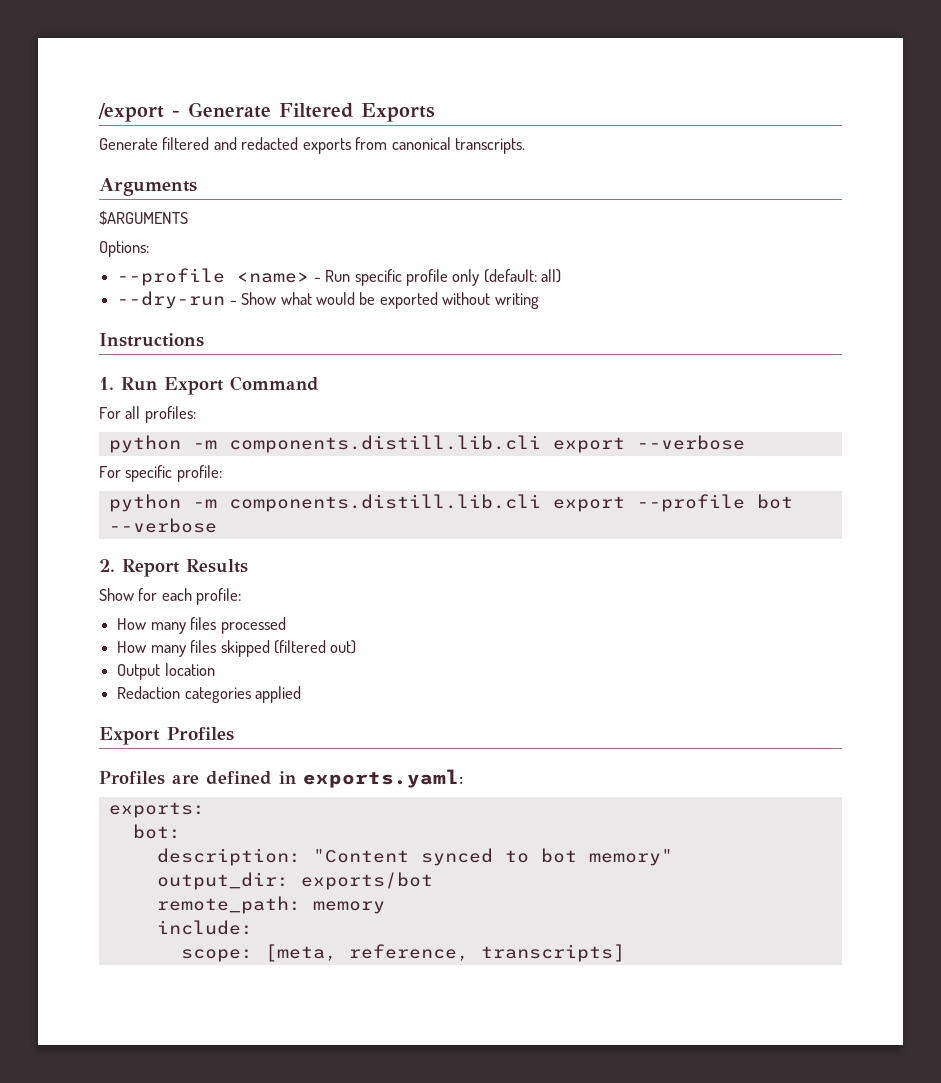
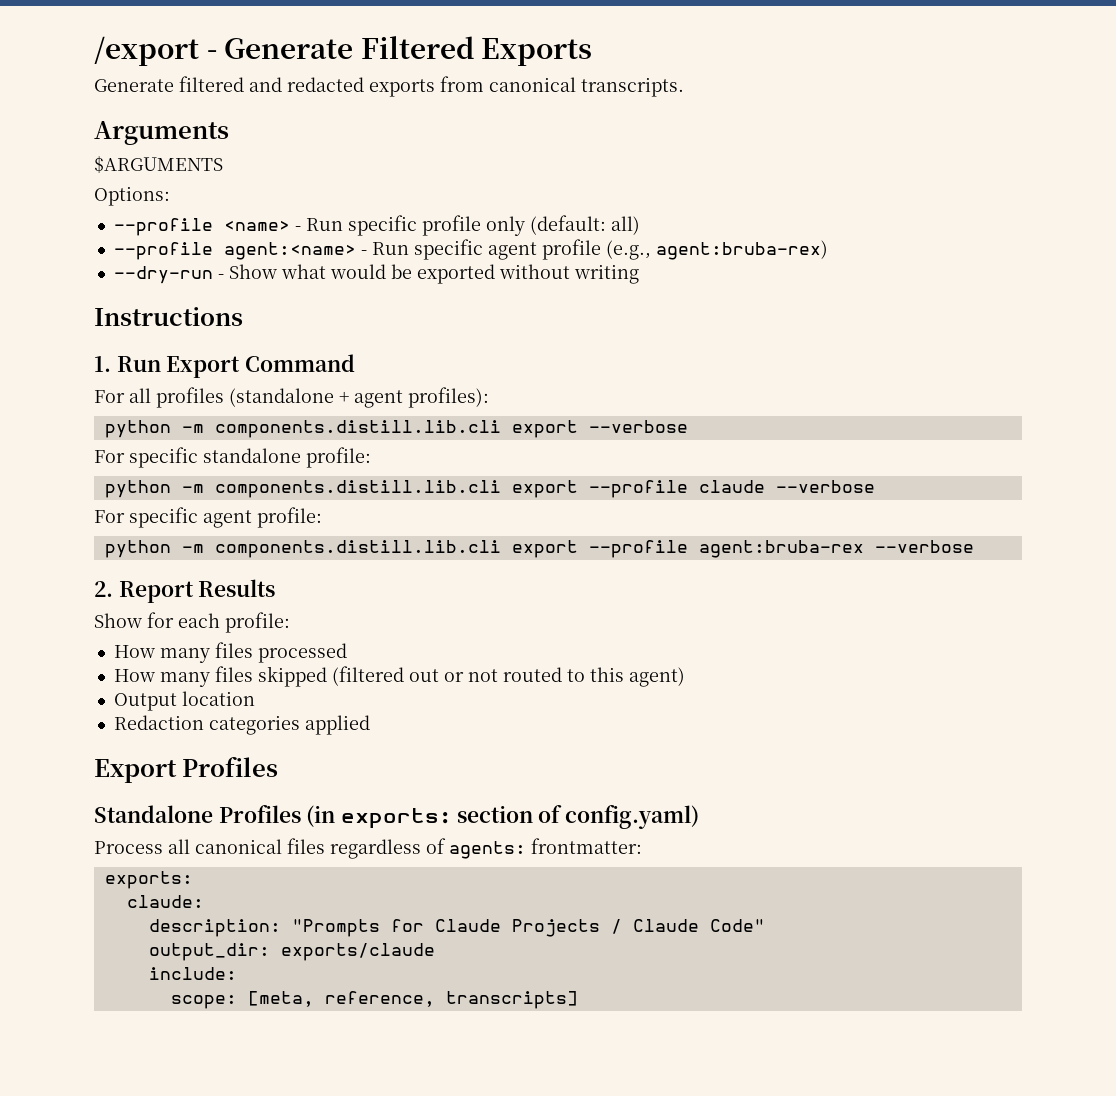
(562, 276) none -> [113,239,828,260] // --profile agent:<name> - Run specific agent profile (e.g., agent:bruba-rex)
[144,406,196,423] profiles: -> [156,387,489,408] profiles (standalone + agent profiles):
[176,465,222,482] [108,494,793,512] profile: // python -m components.distill.lib.cli export --profile bot -> [203,447,371,468] [104,480,875,498] [94,507,322,528] [104,540,864,558] standalone profile: // python -m components.distill.lib.cli export --profile claude --verbose // For specific agent profile: // python -m components.distill.lib.cli export --profile agent:bruba-rex
[330,640,357,654] out) -> [408,667,685,687] out or not routed to this agent)
[99,769,464,788] Profiles are defined in exports.yaml: -> [94,805,700,829] [94,838,642,859] Standalone Profiles (in exports: section of config.yaml) // Process all canonical files regardless of agents: frontmatter:
[132,824,181,839] bot: -> [126,895,204,908] claude:
[312,848,673,866] [156,872,433,890] [156,896,385,914] "Content synced to bot memory" // output_dir: exports/bot // remote_path: memory -> [291,919,765,937] [148,943,435,961] "Prompts for Claude Projects / Claude Code" // output_dir: exports/claude

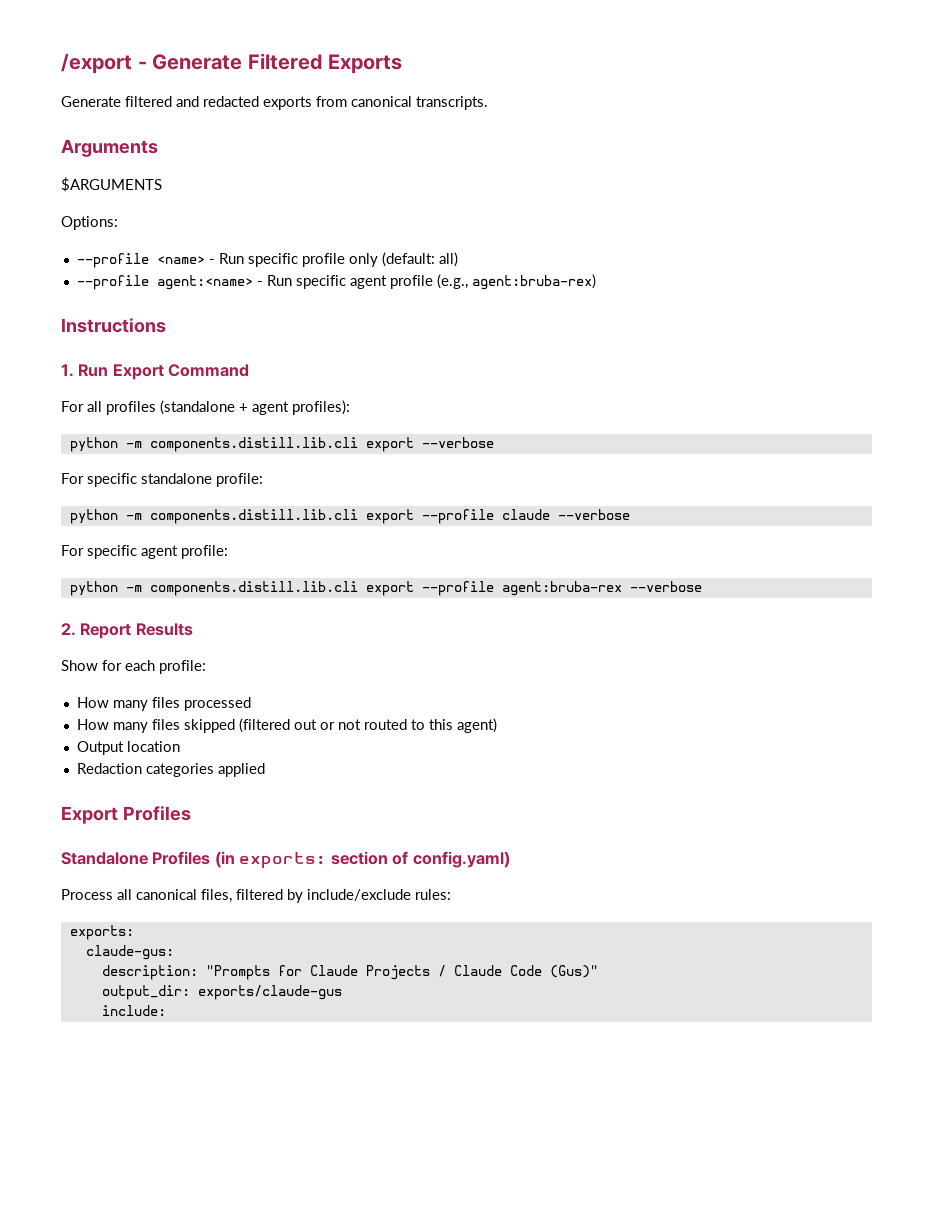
[113,264,639,284] // --dry-run - Show what would be exported without writing -> (596, 282) none
[287,838,642,859] files regardless of agents: frontmatter: -> [201,889,451,903] files, filtered by include/exclude rules:
[126,895,204,908] claude: -> [85,945,174,960] claude-gus:
[709,919,765,932] Code" -> [509,965,598,978] Code (Gus)"
[280,943,435,961] exports/claude -> [197,985,342,1000] exports/claude-gus
[170,991,578,1009] // scope: [meta, reference, transcripts] -> (166, 1010) none

